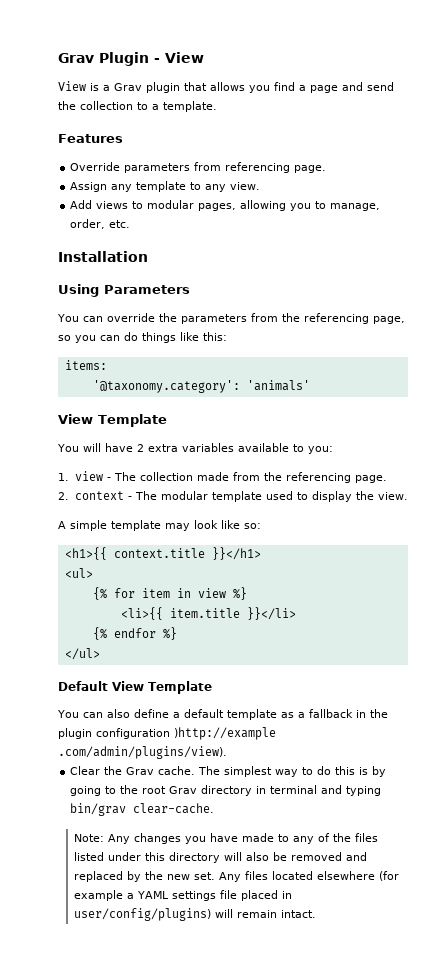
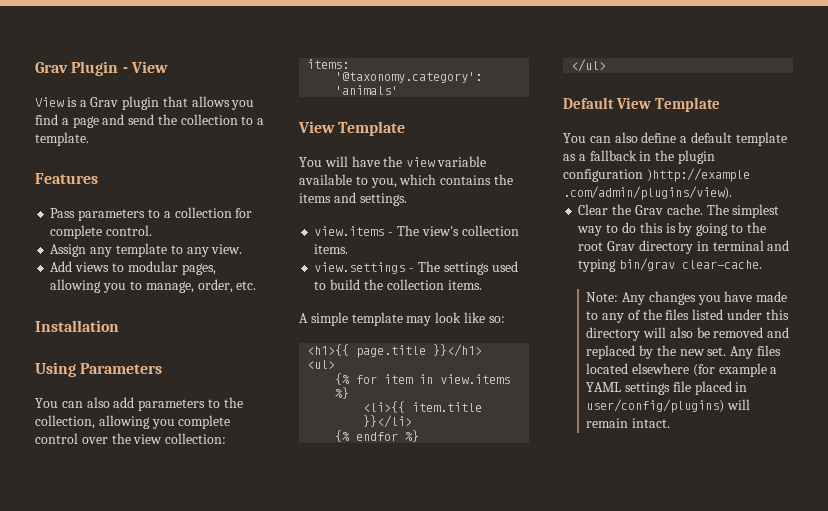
[70,162,327,173] Override parameters from referencing page. -> [50,207,253,221] [50,225,153,239] Pass parameters to a collection for complete control.
[106,313,405,324] [58,332,227,343] override the parameters from the referencing page, so you can do things like this: -> [86,397,243,411] [35,415,231,429] [35,433,227,444] also add parameters to the collection, allowing you complete control over the view collection:
[136,443,333,454] [58,471,387,483] [58,491,408,502] 2 extra variables available to you: // 1. view - The collection made from the referencing page. // 2. context - The modular template used to display the view. -> [383,156,486,167] [299,174,513,188] [299,192,407,206] [314,225,519,236] [314,244,349,254] [314,261,518,275] [314,279,482,290] the view variable available to you, which contains the items and settings. // view.items - The view's collection items. // view.settings - The settings used to build the collection items.
[113,548,205,558] context.title -> [356,345,427,358] page.title
[197,588,226,598] view -> [440,374,511,384] view.items

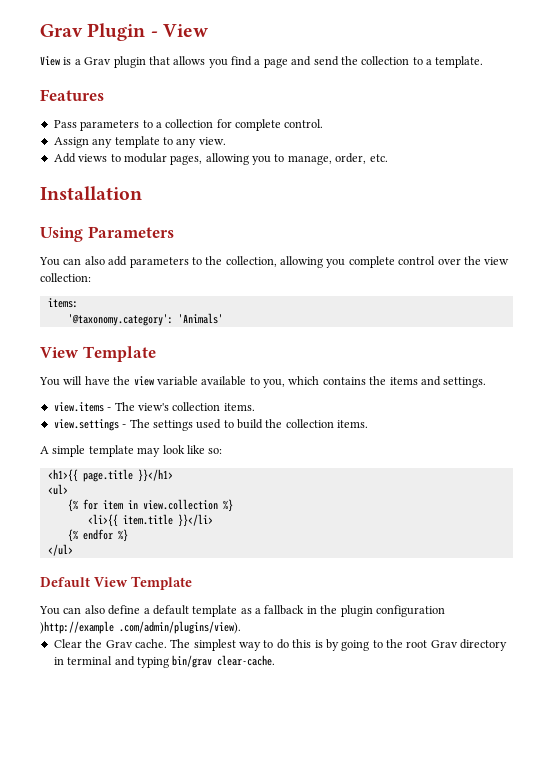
[335,85,399,95] 'animals' -> [177,313,223,324] 'Animals'
[440,374,511,384] view.items -> [142,499,218,510] view.collection
[586,291,788,305] [586,309,789,323] [586,327,790,341] [586,345,782,359] [586,363,778,377] [586,381,748,395] [586,399,751,413] [586,418,671,428] // Note: Any changes you have made to any of the files listed under this directory will also be removed and replaced by the new set. Any files located elsewhere (for example a YAML settings file placed in user/config/plugins) will remain intact. -> (276, 660) none

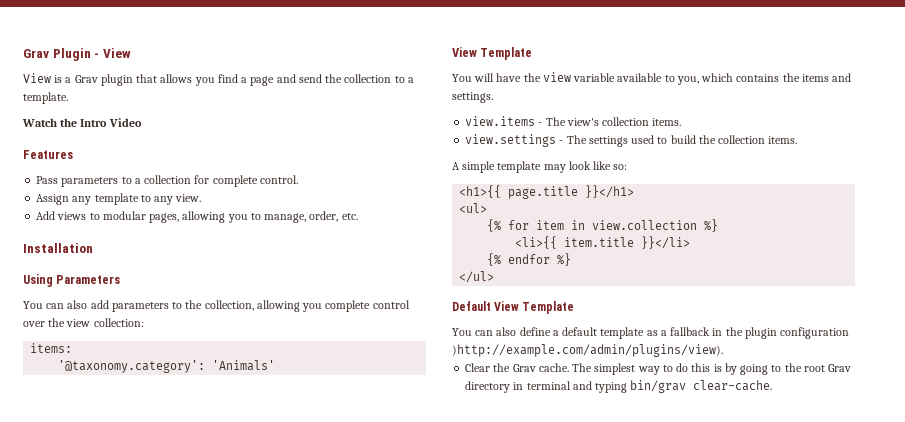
(484, 62) none -> [22,118,142,127] // Watch the Intro Video
[40,621,241,634] )http://example .com/admin/plugins/view). -> [452,344,723,357] )http://example.com/admin/plugins/view).

